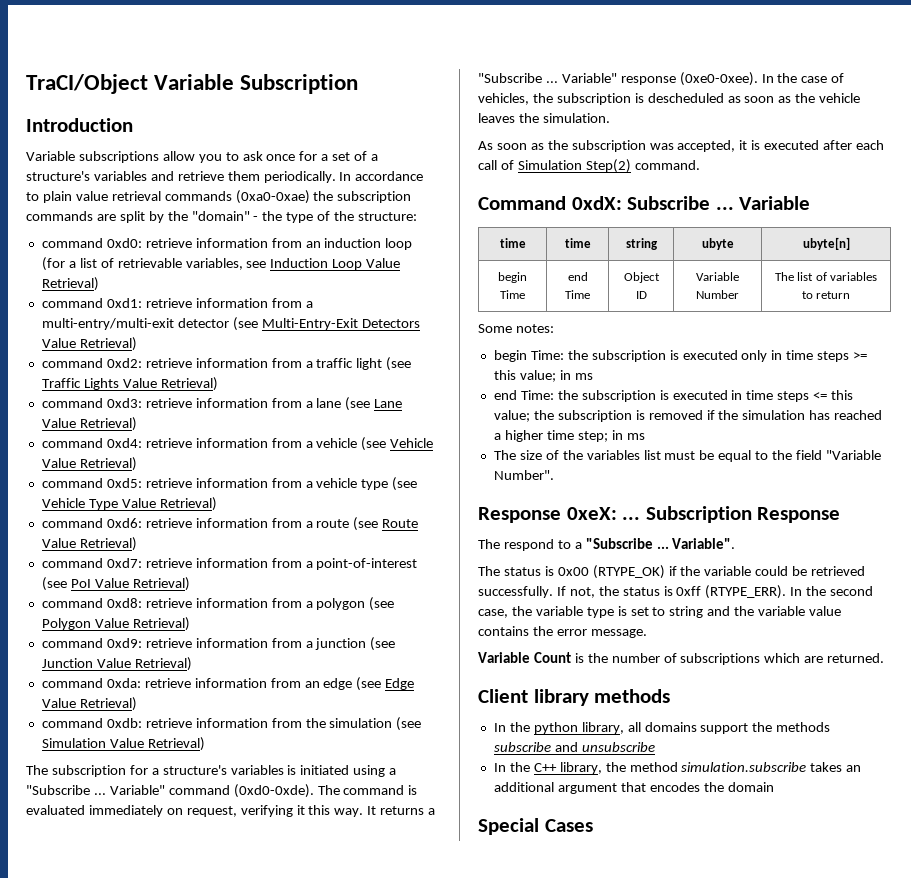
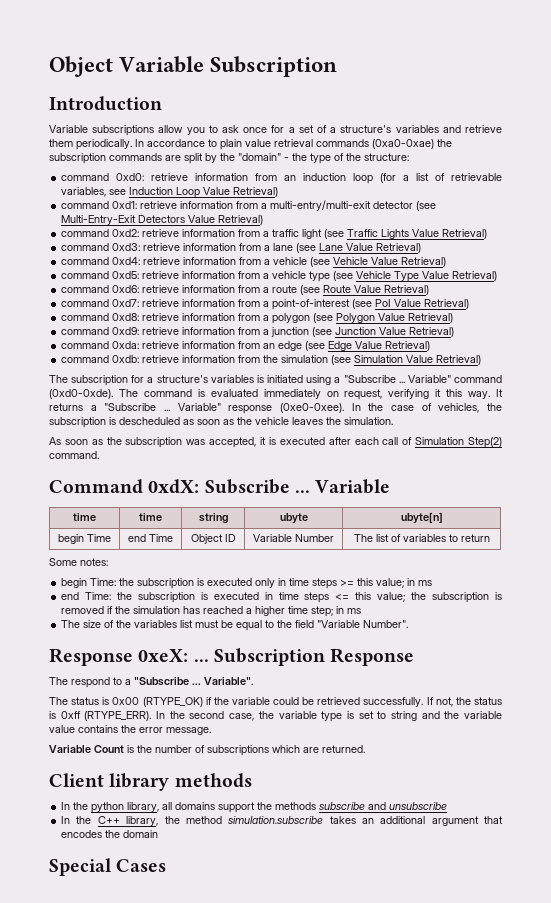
[26,74,148,94] TraCI/Object -> [49,56,113,77] Object

